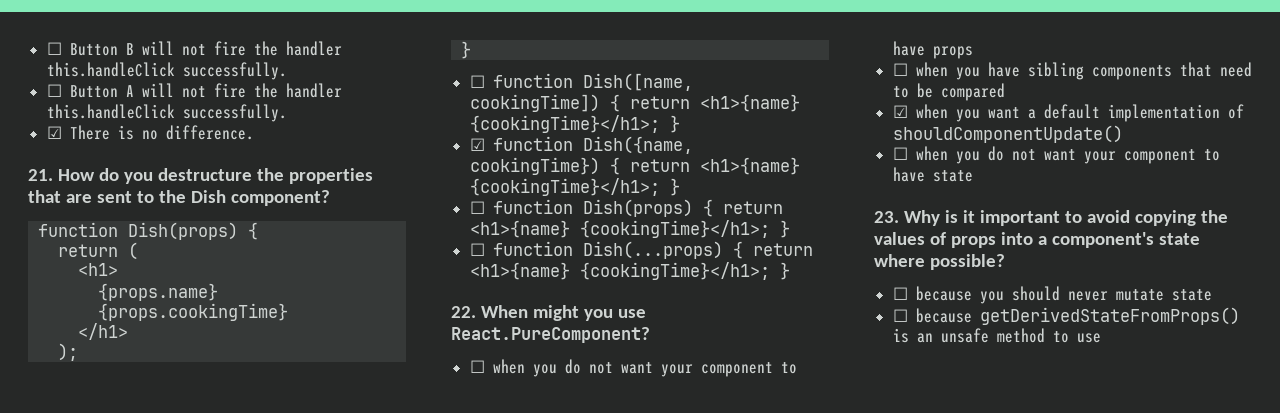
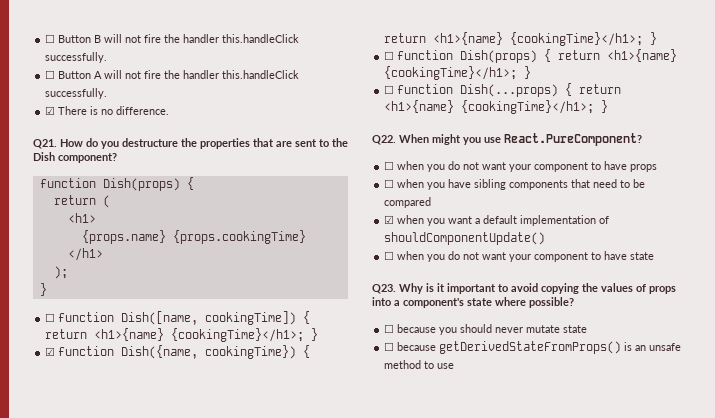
[28,169,53,181] 21. -> [33,139,57,149] Q21.
[451,306,476,318] 22. -> [372,135,396,145] Q22.
[874,211,899,223] 23. -> [372,284,396,294] Q23.

